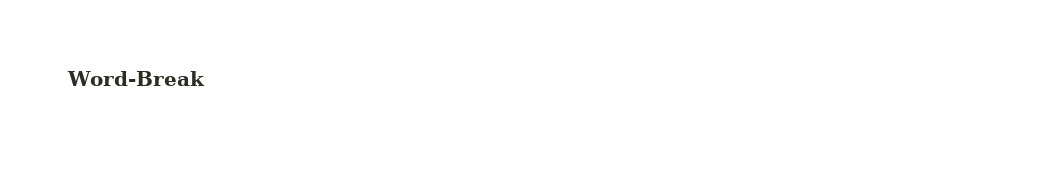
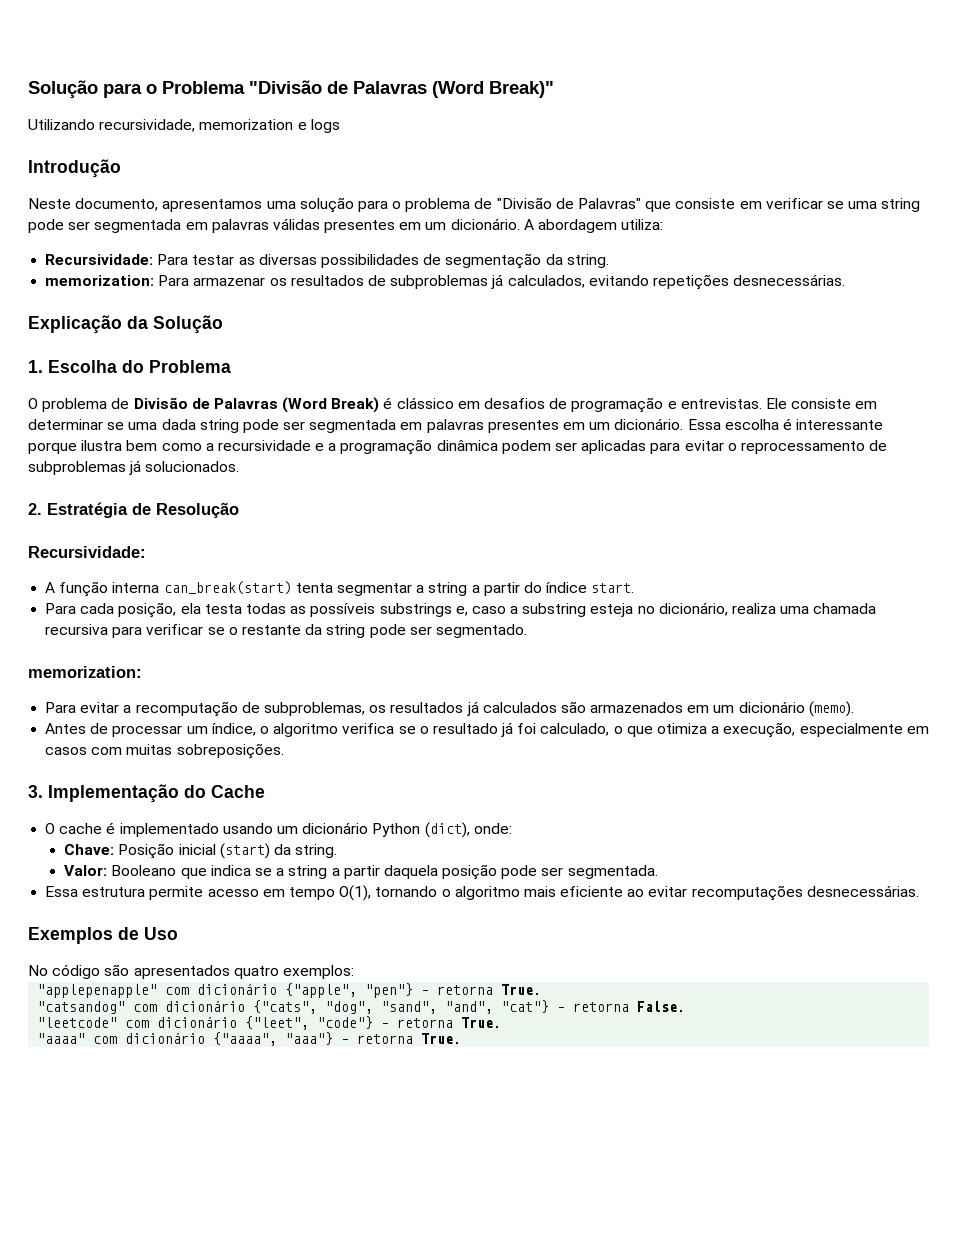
[67,71,205,86] Word-Break -> [28,80,554,99] [28,119,340,133] [28,159,121,178] [28,197,921,213] [28,218,664,233] [45,253,609,269] [45,274,846,290] [28,315,223,334] [28,360,231,373] [28,397,878,413] [28,418,884,433] [28,439,888,455] [28,460,240,475] [28,502,239,518] [28,546,146,558] [45,581,635,597] [45,602,877,618] [45,624,527,638] [28,666,142,678] [45,701,854,717] [45,722,929,738] [45,743,284,759] [28,784,265,803] [45,822,512,838] [64,843,338,859] [64,864,658,880] [45,885,919,901] [28,927,178,944] [28,964,354,979] [37,983,542,998] [37,1000,686,1014] [37,1016,502,1030] [37,1032,462,1046] Solução para o Problema "Divisão de Palavras (Word Break)" // Utilizando recursividade, memorization e logs // Introdução // Neste documento, apresentamos uma solução para o problema de "Divisão de Palavras" que consiste em verificar se uma string pode ser segmentada em palavras válidas presentes em um dicionário. A abordagem utiliza: // Recursividade: Para testar as diversas possibilidades de segmentação da string. // memorization: Para armazenar os resultados de subproblemas já calculados, evitando repetições desnecessárias. // Explicação da Solução // 1. Escolha do Problema // O problema de Divisão de Palavras (Word Break) é clássico em desafios de programação e entrevistas. Ele consiste em determinar se uma dada string pode ser segmentada em palavras presentes em um dicionário. Essa escolha é interessante porque ilustra bem como a recursividade e a programação dinâmica podem ser aplicadas para evitar o reprocessamento de subproblemas já solucionados. // 2. Estratégia de Resolução // Recursividade: // A função interna can_break(start) tenta segmentar a string a partir do índice start. // Para cada posição, ela testa todas as possíveis substrings e, caso a substring esteja no dicionário, realiza uma chamada recursiva para verificar se o restante da string pode ser segmentado. // memorization: // Para evitar a recomputação de subproblemas, os resultados já calculados são armazenados em um dicionário (memo). // Antes de processar um índice, o algoritmo verifica se o resultado já foi calculado, o que otimiza a execução, especialmente em casos com muitas sobreposições. // 3. Implementação do Cache // O cache é implementado usando um dicionário Python (dict), onde: // Chave: Posição inicial (start) da string. // Valor: Booleano que indica se a string a partir daquela posição pode ser segmentada. // Essa estrutura permite acesso em tempo O(1), tornando o algoritmo mais eficiente ao evitar recomputações desnecessárias. // Exemplos de Uso // No código são apresentados quatro exemplos: // "applepenapple" com dicionário {"apple", "pen"} – retorna True. // "catsandog" com dicionário {"cats", "dog", "sand", "and", "cat"} – retorna False. // "leetcode" com dicionário {"leet", "code"} – retorna True. // "aaaa" com dicionário {"aaaa", "aaa"} – retorna True.

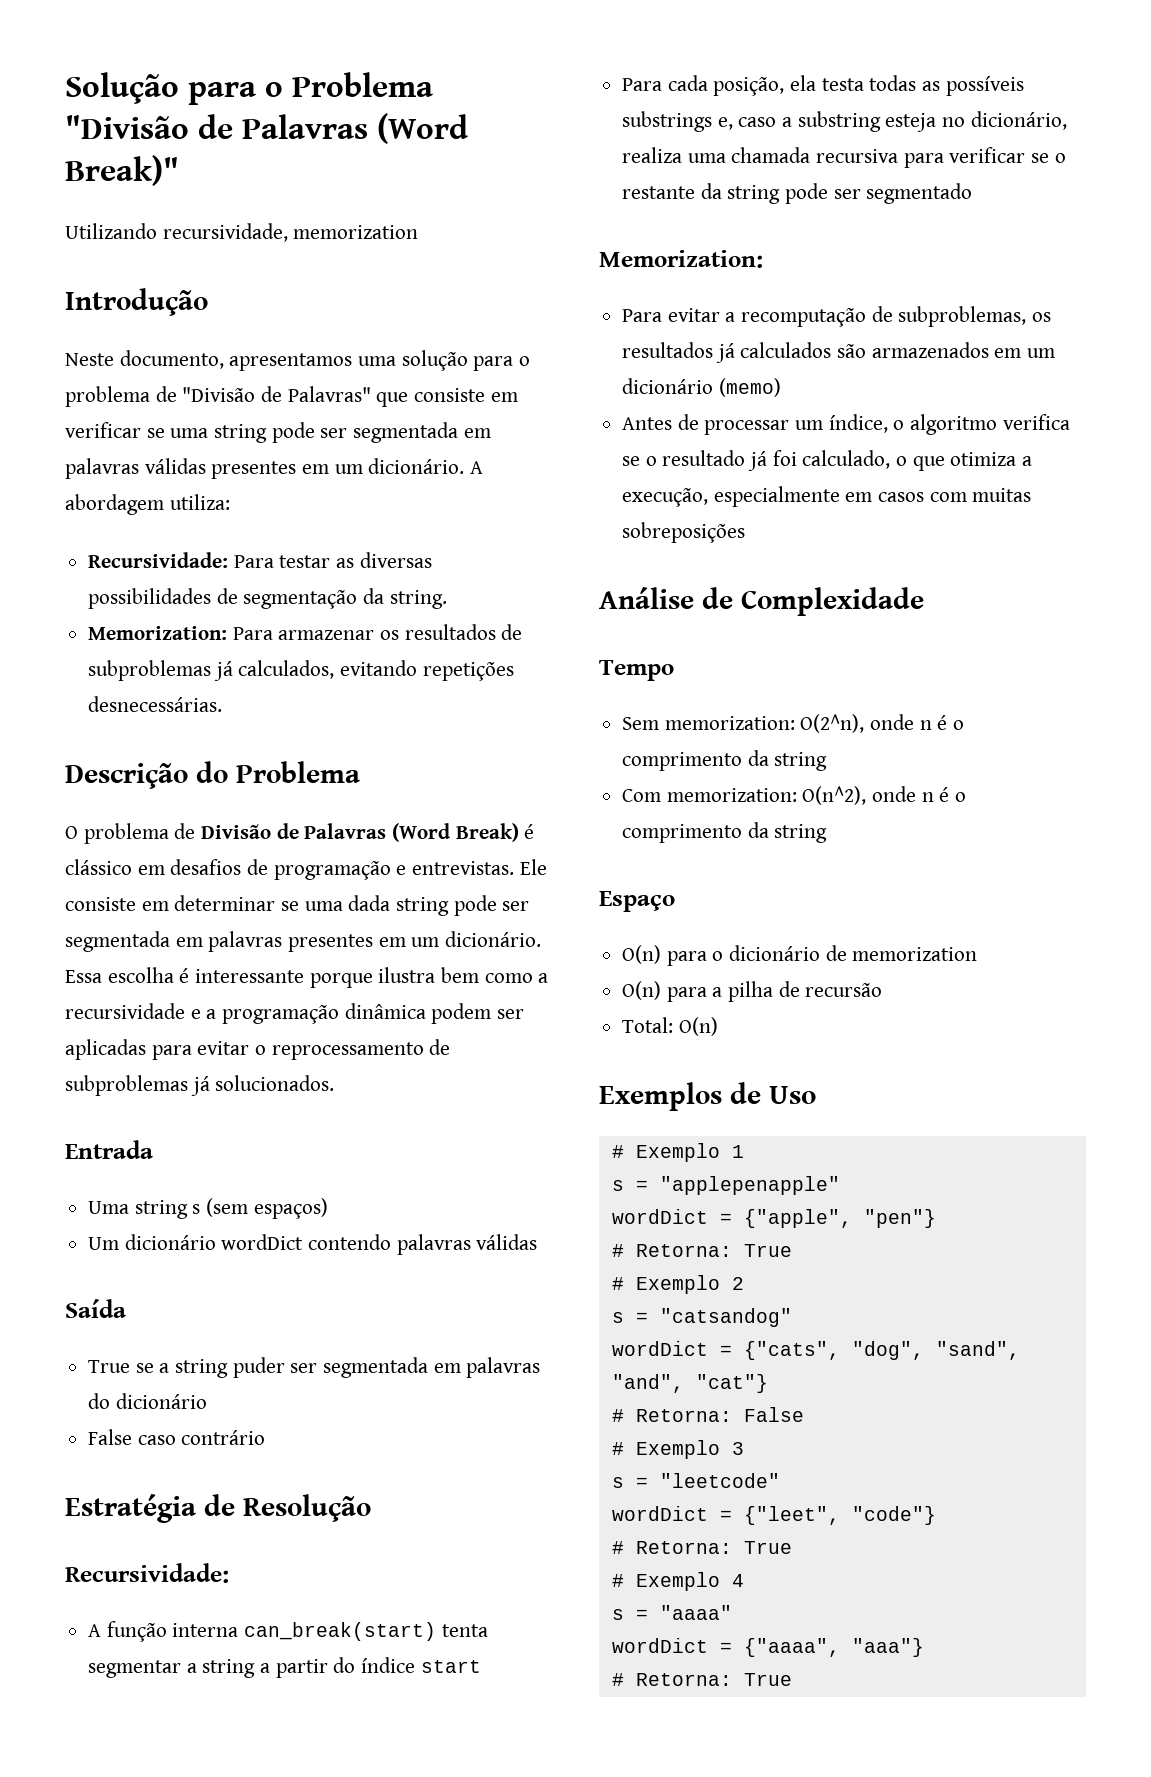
[297,119,340,133] e logs -> (419, 232) none
[45,275,155,286] memorization: -> [88,626,228,640] Memorization:
[28,315,223,334] [28,360,117,373] Explicação da Solução // 1. Escolha -> [65,763,188,789] Descrição
[28,503,42,515] 2. -> [65,1140,153,1159] [88,1198,328,1219] [88,1234,538,1255] [65,1299,126,1318] [88,1357,541,1378] [88,1393,207,1409] [88,1429,266,1445] Entrada // Uma string s (sem espaços) // Um dicionário wordDict contendo palavras válidas // Saída // True se a string puder ser segmentada em palavras do dicionário // False caso contrário //
[591,583,635,593] start. -> [420,1660,481,1673] start
[435,624,527,638] [28,666,142,678] segmentado. // memorization: -> [866,183,973,204] [599,250,763,268] segmentado // Memorization:
[808,701,854,717] (memo). -> [718,378,781,397] (memo)
[176,743,284,759] [28,784,265,803] [45,822,512,838] [64,843,338,859] [64,864,658,880] [45,885,919,901] [28,927,178,944] [28,964,354,979] sobreposições. // 3. Implementação do Cache // O cache é implementado usando um dicionário Python (dict), onde: // Chave: Posição inicial (start) da string. // Valor: Booleano que indica se a string a partir daquela posição pode ser segmentada. // Essa estrutura permite acesso em tempo O(1), tornando o algoritmo mais eficiente ao evitar recomputações desnecessárias. // Exemplos de Uso // No código são apresentados quatro exemplos: // -> [622,522,746,543] [599,587,924,616] [599,660,674,681] [622,714,965,733] [622,750,828,771] [622,786,967,805] [622,822,828,843] [599,891,675,912] [622,945,978,966] [622,981,883,1002] [622,1017,718,1036] [599,1082,816,1111] [611,1143,744,1162] [611,1180,648,1191] sobreposições // Análise de Complexidade // Tempo // Sem memorization: O(2^n), onde n é o comprimento da string // Com memorization: O(n^2), onde n é o comprimento da string // Espaço // O(n) para o dicionário de memorization // O(n) para a pilha de recursão // Total: O(n) // Exemplos de Uso // # Exemplo 1 // s =
[165,983,278,995] com dicionário -> [611,1209,732,1224] // wordDict =
[421,984,542,995] – retorna True. // -> [611,1244,792,1257] [611,1275,744,1294] [611,1312,648,1323] // # Retorna: True // # Exemplo 2 // s =
[133,1000,246,1012] com dicionário -> [611,1341,732,1356] // wordDict =
[557,1001,686,1012] – retorna False. // -> [611,1407,804,1422] [611,1440,744,1459] [611,1477,648,1488] // # Retorna: False // # Exemplo 3 // s =
[125,1016,238,1028] com dicionário -> [611,1506,732,1521] // wordDict =
[381,1017,502,1028] – retorna True. // -> [611,1541,792,1554] [611,1572,744,1591] [611,1609,648,1620] // # Retorna: True // # Exemplo 4 // s =
[93,1032,206,1044] com dicionário -> [611,1638,732,1653] // wordDict =
[341,1033,462,1044] – retorna True. -> [611,1673,792,1686] // # Retorna: True

